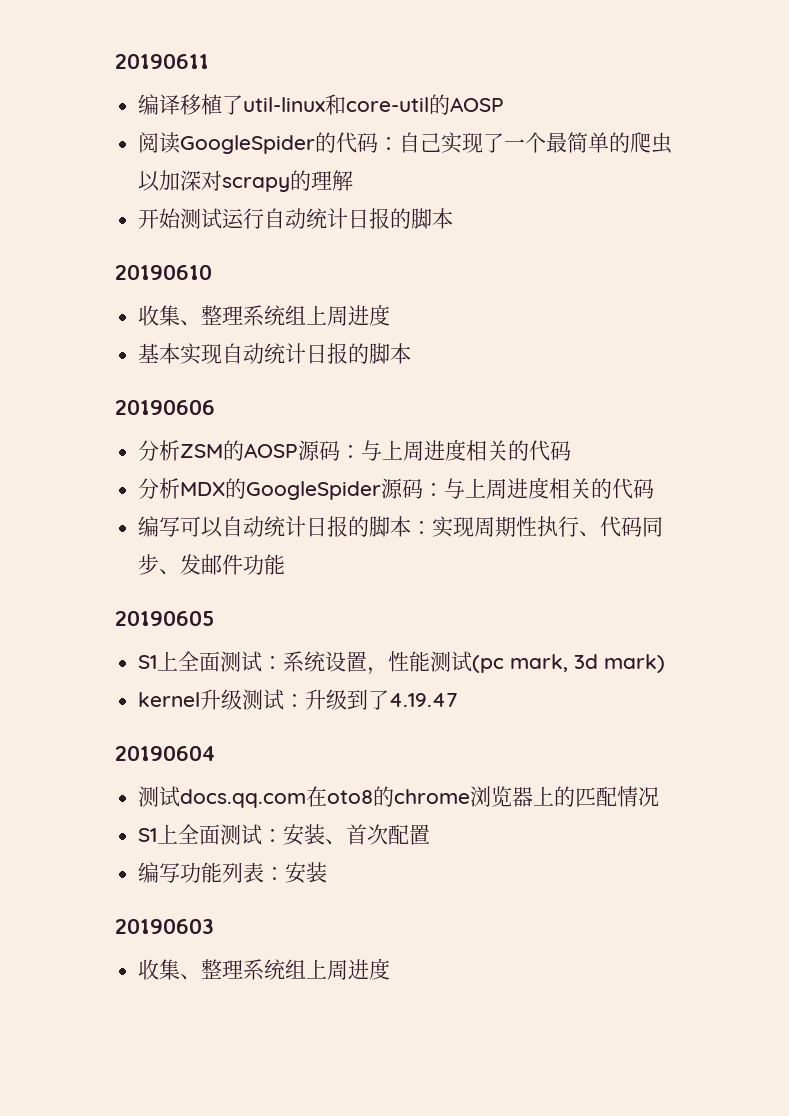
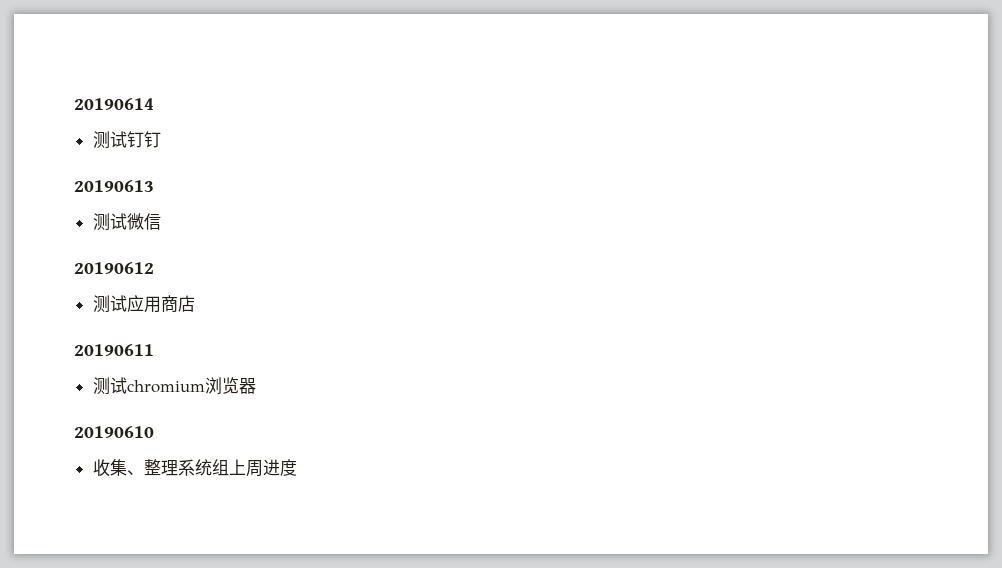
[115,53,209,69] [138,94,505,115] [138,132,673,154] [138,170,354,192] [138,208,454,229] 20190611 // 编译移植了util-linux和core-util的AOSP // 阅读GoogleSpider的代码：自己实现了一个最简单的爬虫以加深对scrapy的理解 // 开始测试运行自动统计日报的脚本 -> [74,98,154,110] [92,131,161,149] [74,180,154,192] [92,213,161,231] [74,262,154,274] [92,295,195,313] [74,344,154,356] [92,377,256,395] 20190614 // 测试钉钉 // 20190613 // 测试微信 // 20190612 // 测试应用商店 // 20190611 // 测试chromium浏览器
[138,343,412,365] [115,399,215,415] [138,439,572,461] [138,477,655,500] [138,516,664,538] [138,554,286,575] [115,610,214,626] [138,651,666,675] [138,689,459,710] [115,745,215,761] [138,786,660,808] [138,824,431,846] [138,862,328,884] [115,918,214,934] [138,958,391,980] // 基本实现自动统计日报的脚本 // 20190606 // 分析ZSM的AOSP源码：与上周进度相关的代码 // 分析MDX的GoogleSpider源码：与上周进度相关的代码 // 编写可以自动统计日报的脚本：实现周期性执行、代码同步、发邮件功能 // 20190605 // S1上全面测试：系统设置，性能测试(pc mark, 3d mark) // kernel升级测试：升级到了4.19.47 // 20190604 // 测试docs.qq.com在oto8的chrome浏览器上的匹配情况 // S1上全面测试：安装、首次配置 // 编写功能列表：安装 // 20190603 // 收集、整理系统组上周进度 -> (297, 467) none

